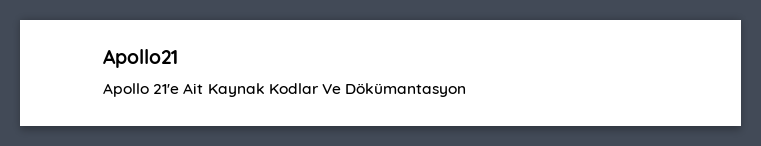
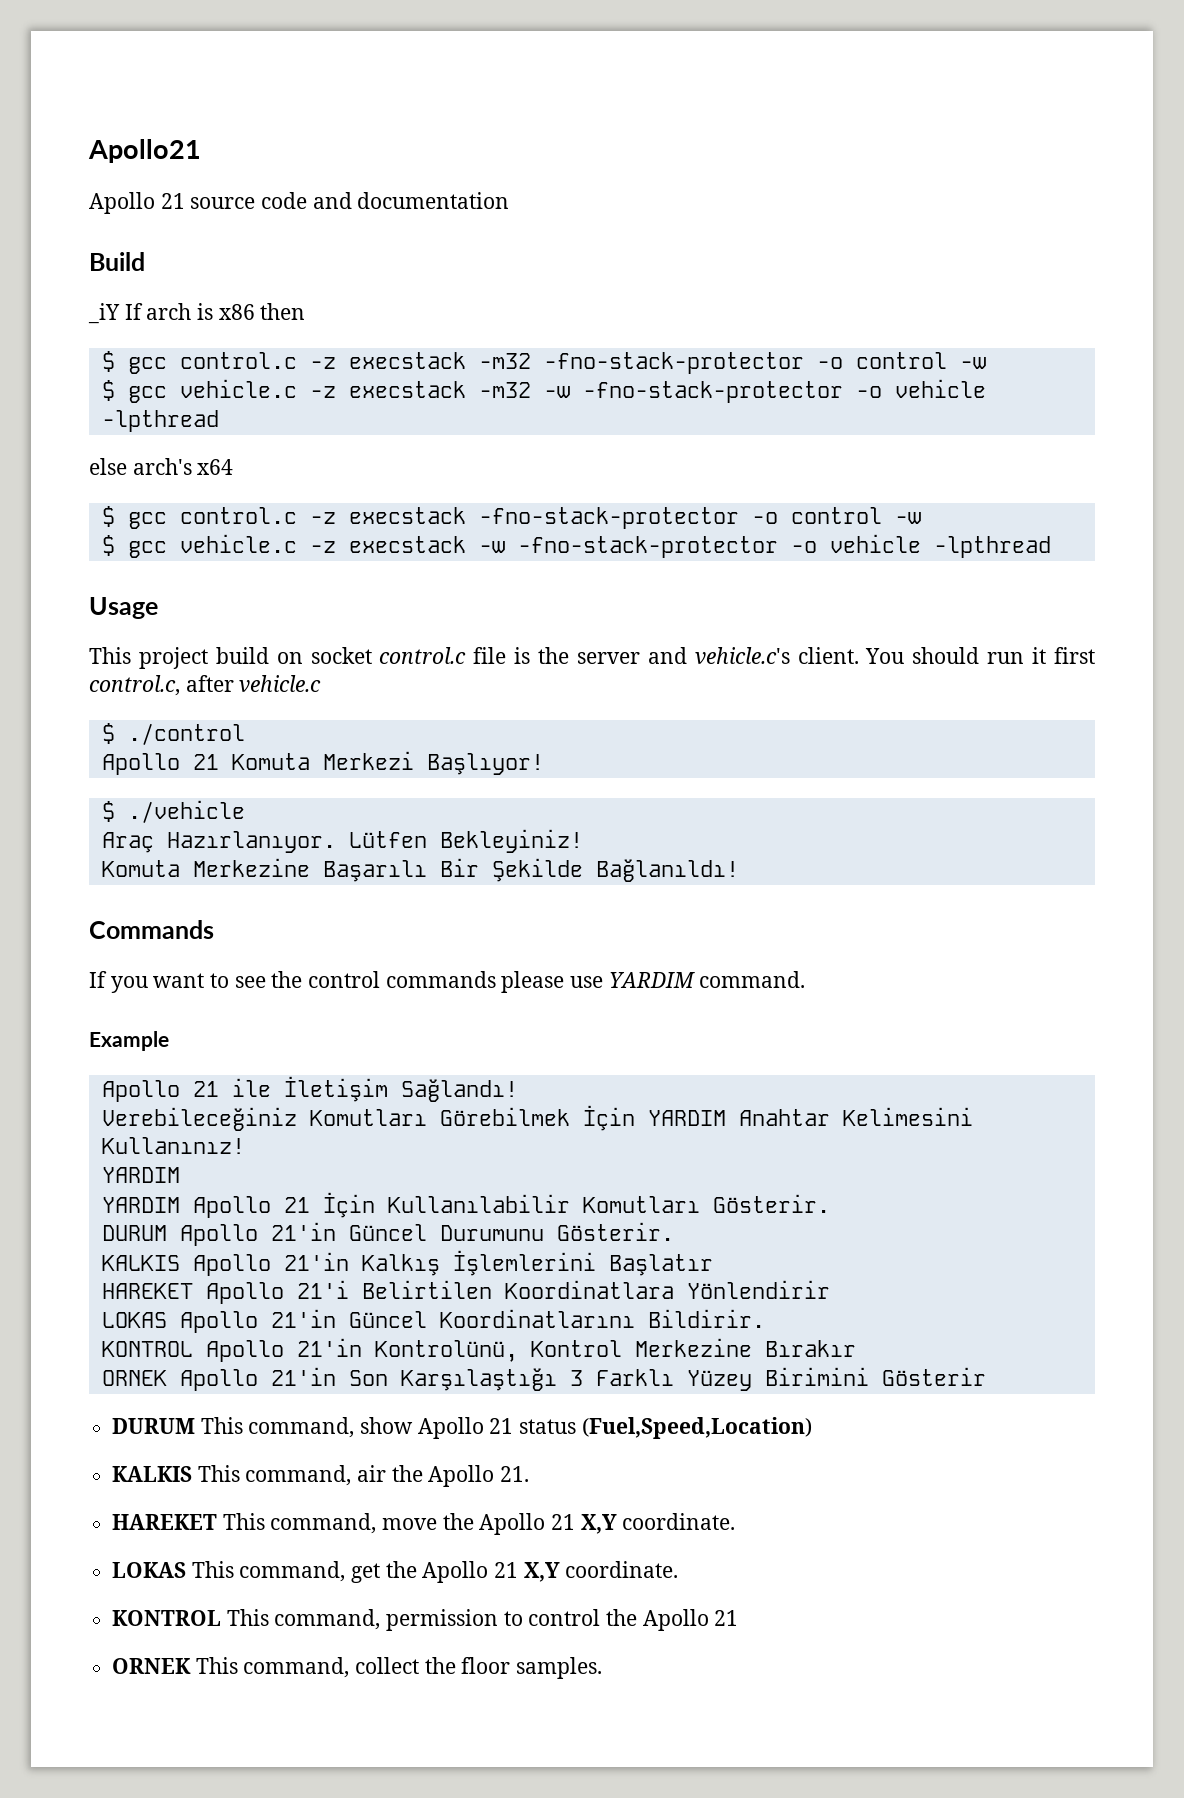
[153,83,467,97] 21'e Ait Kaynak Kodlar Ve Dökümantasyon -> [160,192,510,209] [89,252,145,271] [88,303,306,324] [101,351,986,374] [101,379,986,403] [101,410,219,432] [89,458,234,475] [101,506,921,529] [101,534,1051,558] [89,597,158,619] [89,647,1095,669] [89,675,322,696] [101,723,245,745] [101,751,544,775] [101,800,245,823] [101,829,583,853] [101,858,739,882] [89,920,214,939] [89,971,806,993] [89,1031,169,1051] [101,1076,518,1102] [101,1105,973,1131] [101,1137,245,1154] [101,1167,180,1183] [101,1192,830,1218] [101,1222,674,1246] [101,1250,713,1276] [101,1280,830,1304] [101,1309,765,1333] [101,1338,856,1362] [101,1367,986,1391] [112,1417,812,1439] [112,1465,530,1487] [112,1513,736,1535] [112,1561,679,1583] [112,1609,739,1631] [112,1657,603,1679] 21 source code and documentation // Build // _iY If arch is x86 then // $ gcc control.c -z execstack -m32 -fno-stack-protector -o control -w // $ gcc vehicle.c -z execstack -m32 -w -fno-stack-protector -o vehicle -lpthread // else arch's x64 // $ gcc control.c -z execstack -fno-stack-protector -o control -w // $ gcc vehicle.c -z execstack -w -fno-stack-protector -o vehicle -lpthread // Usage // This project build on socket control.c file is the server and vehicle.c's client. You should run it first control.c, after vehicle.c // $ ./control // Apollo 21 Komuta Merkezi Başlıyor! // $ ./vehicle // Araç Hazırlanıyor. Lütfen Bekleyiniz! // Komuta Merkezine Başarılı Bir Şekilde Bağlanıldı! // Commands // If you want to see the control commands please use YARDIM command. // Example // Apollo 21 ile İletişim Sağlandı! // Verebileceğiniz Komutları Görebilmek İçin YARDIM Anahtar Kelimesini Kullanınız! // YARDIM // YARDIM Apollo 21 İçin Kullanılabilir Komutları Gösterir. // DURUM Apollo 21'in Güncel Durumunu Gösterir. // KALKIS Apollo 21'in Kalkış İşlemlerini Başlatır // HAREKET Apollo 21'i Belirtilen Koordinatlara Yönlendirir // LOKAS Apollo 21'in Güncel Koordinatlarını Bildirir. // KONTROL Apollo 21'in Kontrolünü, Kontrol Merkezine Bırakır // ORNEK Apollo 21'in Son Karşılaştığı 3 Farklı Yüzey Birimini Gösterir // DURUM This command, show Apollo 21 status (Fuel,Speed,Location) // KALKIS This command, air the Apollo 21. // HAREKET This command, move the Apollo 21 X,Y coordinate. // LOKAS This command, get the Apollo 21 X,Y coordinate. // KONTROL This command, permission to control the Apollo 21 // ORNEK This command, collect the floor samples.

